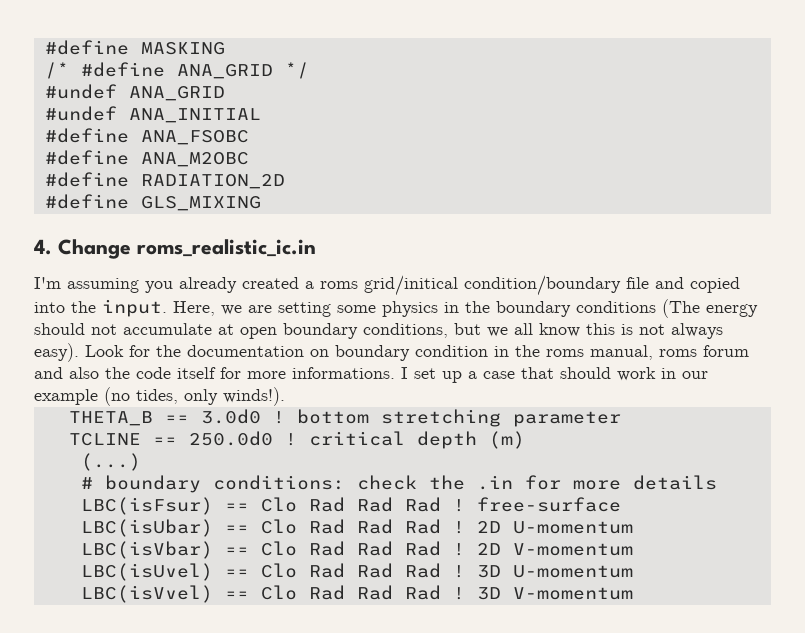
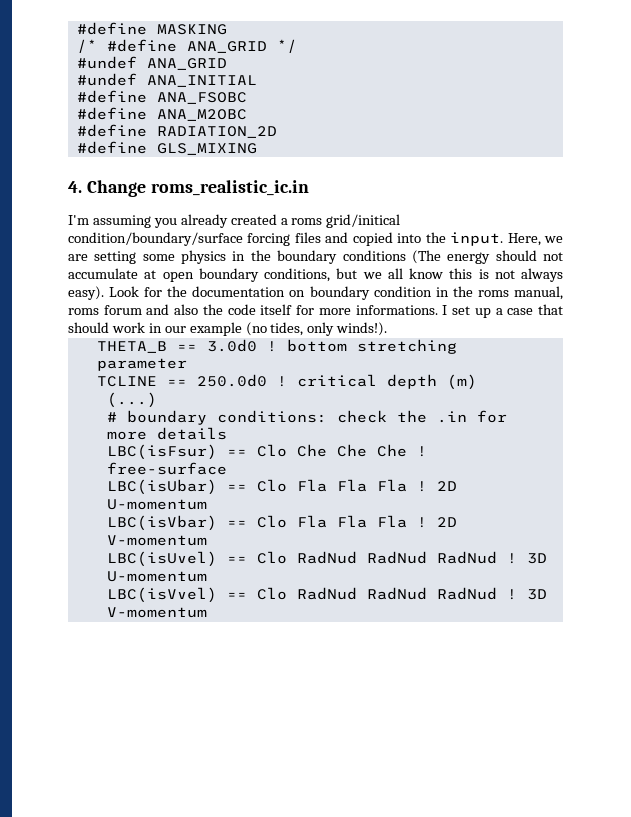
[464,275,649,296] condition/boundary file -> [68,232,321,246] condition/boundary/surface forcing files
[308,497,441,512] Rad Rad Rad -> [296,444,407,457] Che Che Che
[308,519,441,534] Rad Rad Rad -> [296,479,407,492] Fla Fla Fla
[308,541,441,556] Rad Rad Rad -> [296,515,407,528] Fla Fla Fla
[308,563,441,578] Rad Rad Rad -> [296,551,497,564] RadNud RadNud RadNud
[308,585,441,600] Rad Rad Rad -> [296,587,497,600] RadNud RadNud RadNud

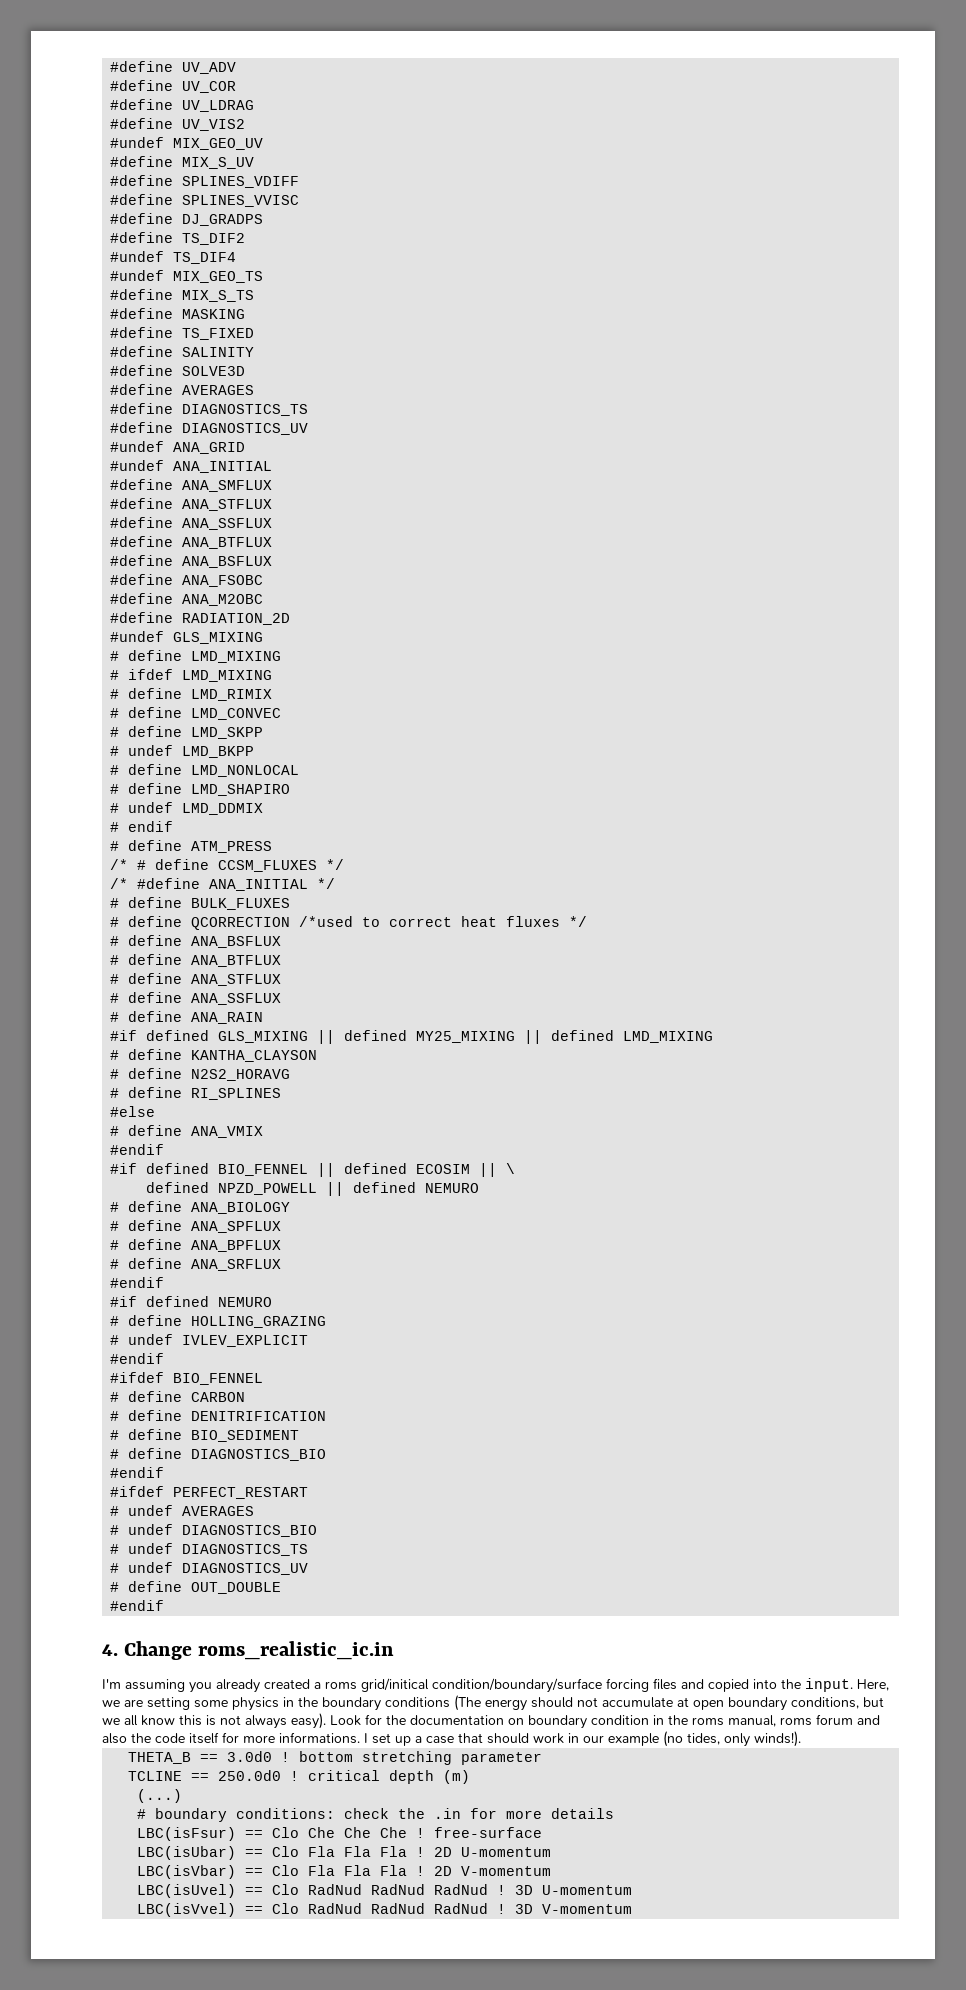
[76,22,227,35] [76,39,297,53] [76,56,227,70] [76,73,257,87] #define MASKING // /* #define ANA_GRID */ // #undef ANA_GRID // #undef ANA_INITIAL -> [110,61,237,74] [110,80,237,93] [110,99,255,112] [110,118,246,131] [110,137,264,150] [110,156,255,169] [110,175,300,188] [110,194,300,207] [110,213,264,226] [110,232,246,245] [110,251,237,264] [110,270,264,283] [110,289,255,302] [110,308,246,319] [110,327,255,340] [110,346,255,357] [110,365,246,376] [110,384,255,395] [110,403,309,416] [110,422,309,435] [110,441,246,454] [110,460,273,473] [110,479,273,492] [110,498,273,511] [110,517,273,530] [110,536,273,549] [110,555,273,568] #define UV_ADV // #define UV_COR // #define UV_LDRAG // #define UV_VIS2 // #undef MIX_GEO_UV // #define MIX_S_UV // #define SPLINES_VDIFF // #define SPLINES_VVISC // #define DJ_GRADPS // #define TS_DIF2 // #undef TS_DIF4 // #undef MIX_GEO_TS // #define MIX_S_TS // #define MASKING // #define TS_FIXED // #define SALINITY // #define SOLVE3D // #define AVERAGES // #define DIAGNOSTICS_TS // #define DIAGNOSTICS_UV // #undef ANA_GRID // #undef ANA_INITIAL // #define ANA_SMFLUX // #define ANA_STFLUX // #define ANA_SSFLUX // #define ANA_BTFLUX // #define ANA_BSFLUX
[76,141,257,155] #define GLS_MIXING -> [110,631,264,644] [110,650,282,663] [110,669,273,682] [110,688,273,701] [110,707,282,720] [110,726,264,739] [110,745,255,758] [110,764,300,777] [110,783,291,796] [110,802,264,815] [110,821,174,832] [110,840,273,853] [110,859,345,872] [110,878,336,891] [110,897,291,910] [110,916,588,930] [110,935,282,948] [110,954,282,967] [110,973,282,986] [110,992,282,1005] [110,1011,264,1024] [110,1030,714,1044] [110,1049,318,1062] [110,1068,291,1081] [110,1087,282,1100] [110,1106,156,1117] [110,1125,264,1138] [110,1144,165,1155] [110,1163,516,1177] [146,1182,480,1196] [110,1201,291,1214] [110,1220,282,1233] [110,1239,282,1252] [110,1258,282,1271] [110,1277,165,1288] [110,1296,273,1307] [110,1315,327,1328] [110,1334,309,1347] [110,1353,165,1364] [110,1372,264,1385] [110,1391,246,1402] [110,1410,327,1421] [110,1429,300,1442] [110,1448,327,1461] [110,1467,165,1478] [110,1486,309,1499] [110,1505,255,1516] [110,1524,318,1537] [110,1543,309,1556] [110,1562,309,1575] [110,1581,282,1594] [110,1600,165,1611] #undef GLS_MIXING // # define LMD_MIXING // # ifdef LMD_MIXING // # define LMD_RIMIX // # define LMD_CONVEC // # define LMD_SKPP // # undef LMD_BKPP // # define LMD_NONLOCAL // # define LMD_SHAPIRO // # undef LMD_DDMIX // # endif // # define ATM_PRESS // /* # define CCSM_FLUXES */ // /* #define ANA_INITIAL */ // # define BULK_FLUXES // # define QCORRECTION /*used to correct heat fluxes */ // # define ANA_BSFLUX // # define ANA_BTFLUX // # define ANA_STFLUX // # define ANA_SSFLUX // # define ANA_RAIN // #if defined GLS_MIXING || defined MY25_MIXING || defined LMD_MIXING // # define KANTHA_CLAYSON // # define N2S2_HORAVG // # define RI_SPLINES // #else // # define ANA_VMIX // #endif // #if defined BIO_FENNEL || defined ECOSIM || \ // defined NPZD_POWELL || defined NEMURO // # define ANA_BIOLOGY // # define ANA_SPFLUX // # define ANA_BPFLUX // # define ANA_SRFLUX // #endif // #if defined NEMURO // # define HOLLING_GRAZING // # undef IVLEV_EXPLICIT // #endif // #ifdef BIO_FENNEL // # define CARBON // # define DENITRIFICATION // # define BIO_SEDIMENT // # define DIAGNOSTICS_BIO // #endif // #ifdef PERFECT_RESTART // # undef AVERAGES // # undef DIAGNOSTICS_BIO // # undef DIAGNOSTICS_TS // # undef DIAGNOSTICS_UV // # define OUT_DOUBLE // #endif

